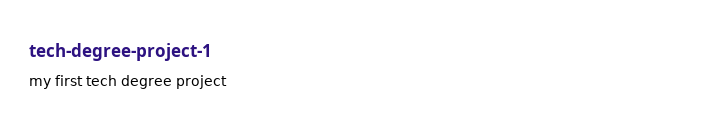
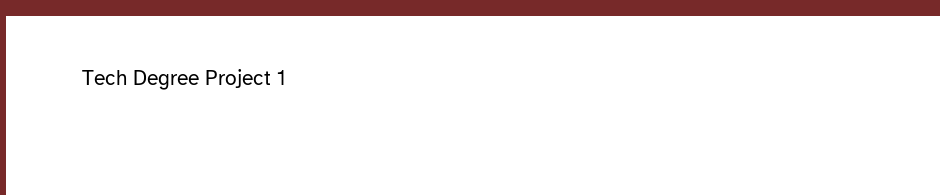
[29,43,212,61] [29,75,227,89] tech-degree-project-1 // my first tech degree project -> [82,69,285,90] Tech Degree Project 1

